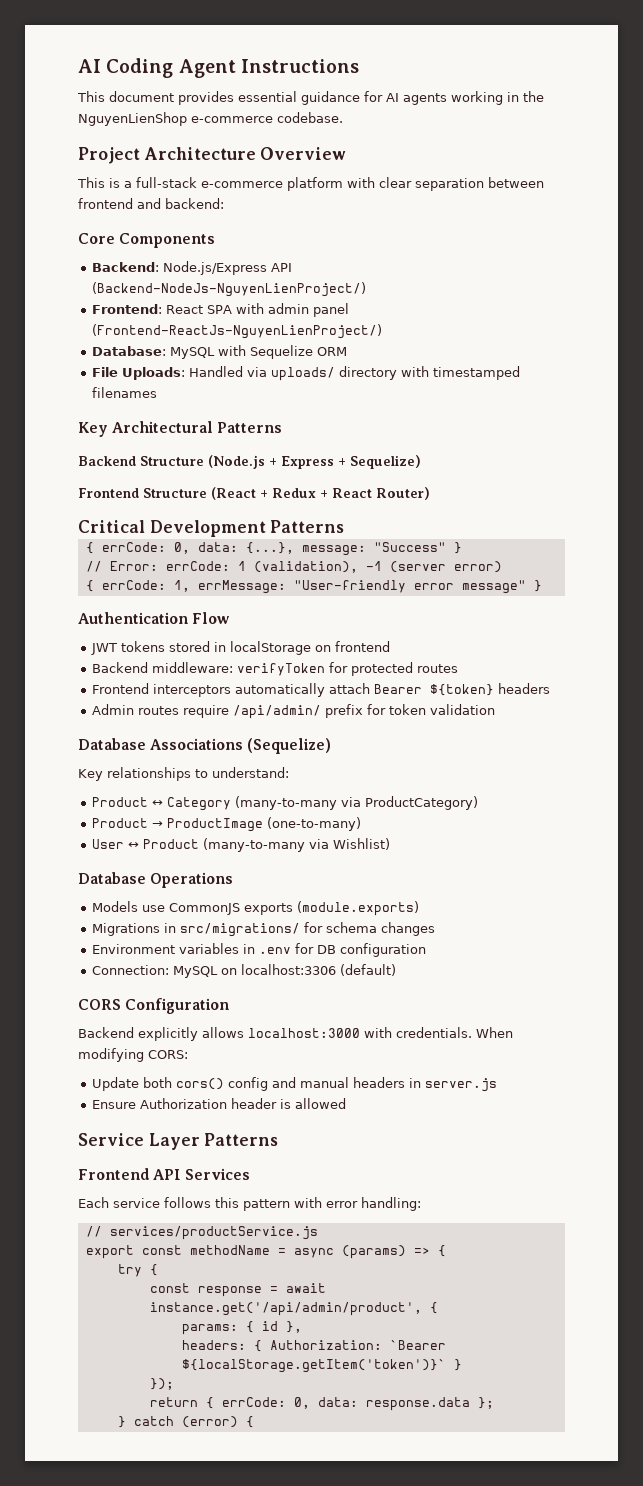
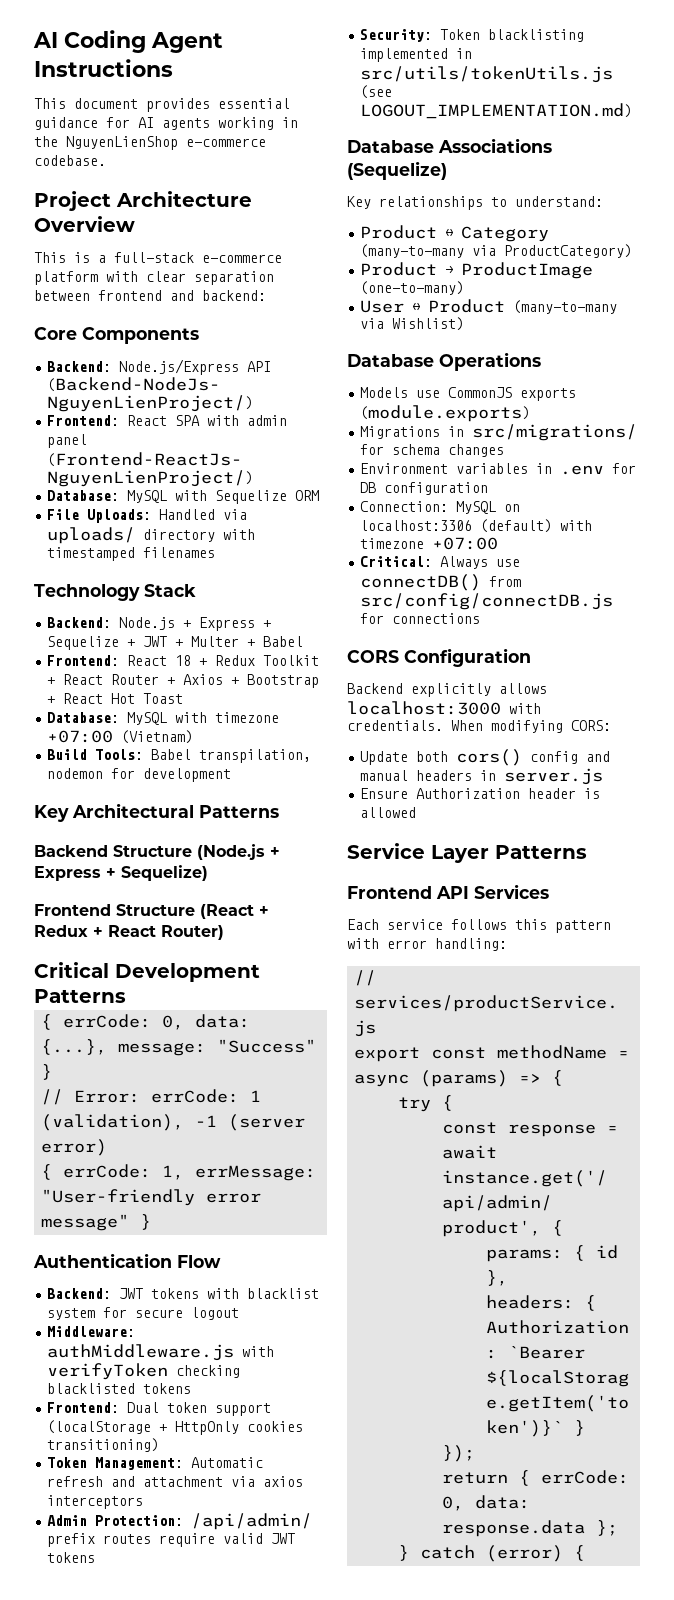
(158, 392) none -> [34,584,196,601] [47,617,272,631] [47,636,304,650] [47,655,320,666] [47,674,320,688] [47,693,184,704] [47,712,280,725] [47,730,194,744] [47,749,312,763] [47,768,232,782] // Technology Stack // Backend: Node.js + Express + Sequelize + JWT + Multer + Babel // Frontend: React 18 + Redux Toolkit + React Router + Axios + Bootstrap + React Hot Toast // Database: MySQL with timezone +07:00 (Vietnam) // Build Tools: Babel transpilation, nodemon for development
[91,641,391,655] [92,662,459,676] [92,683,551,697] [92,704,496,719] JWT tokens stored in localStorage on frontend // Backend middleware: verifyToken for protected routes // Frontend interceptors automatically attach Bearer ${token} headers // Admin routes require /api/admin/ prefix for token validation -> [47,1288,320,1299] [47,1307,240,1320] [47,1326,136,1337] [47,1344,275,1361] [47,1363,241,1380] [47,1383,192,1394] [47,1402,272,1416] [47,1420,304,1435] [47,1438,160,1452] [47,1457,264,1470] [47,1476,304,1487] [47,1495,144,1509] [47,1513,313,1530] [47,1533,296,1547] [47,1552,96,1563] [360,29,585,42] [360,48,473,62] [360,66,614,83] [360,85,393,99] [360,103,633,119] Backend: JWT tokens with blacklist system for secure logout // Middleware: authMiddleware.js with verifyToken checking blacklisted tokens // Frontend: Dual token support (localStorage + HttpOnly cookies transitioning) // Token Management: Automatic refresh and attachment via axios interceptors // Admin Protection: /api/admin/ prefix routes require valid JWT tokens // Security: Token blacklisting implemented in src/utils/tokenUtils.js (see LOGOUT_IMPLEMENTATION.md)
(397, 970) none -> [560,520,593,531] [360,537,499,550] [360,556,521,569] [360,574,522,591] [360,593,614,610] [360,613,481,624] with timezone +07:00 // Critical: Always use connectDB() from src/config/connectDB.js for connections

